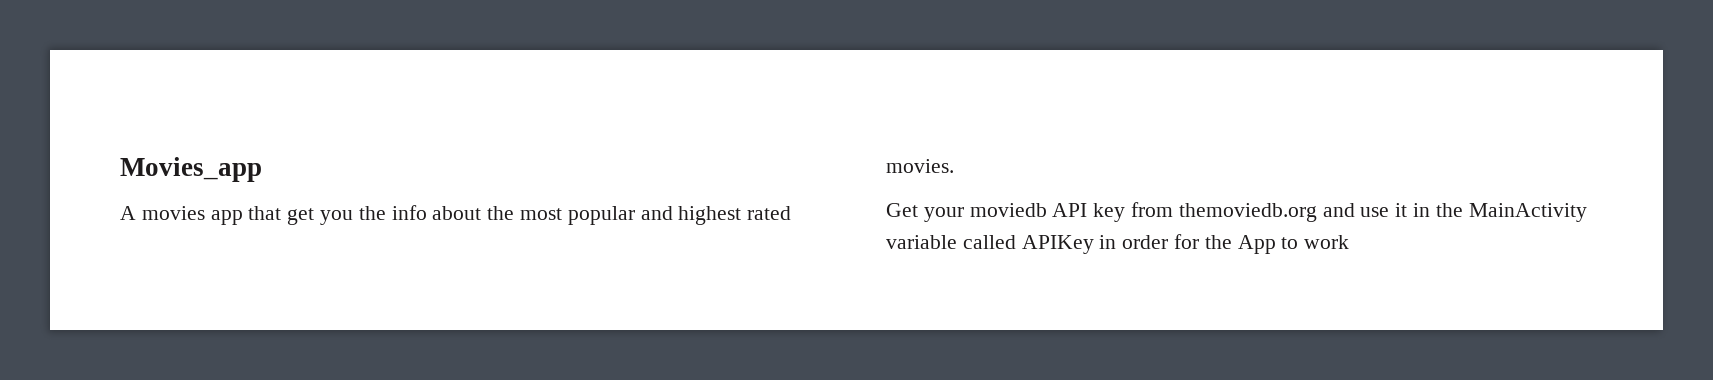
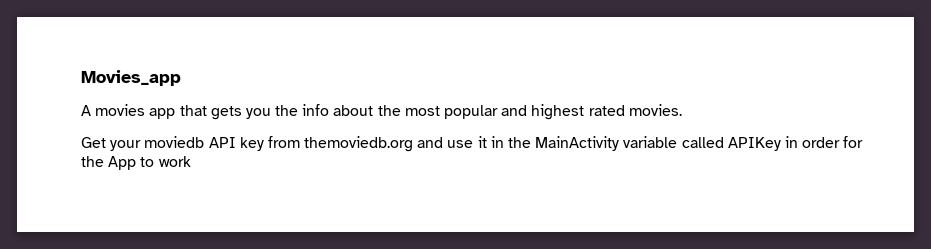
[287,208,315,225] get -> [210,106,242,120] gets

